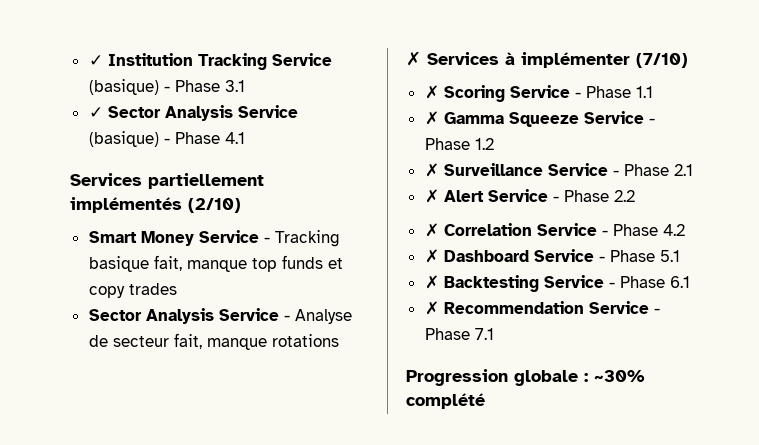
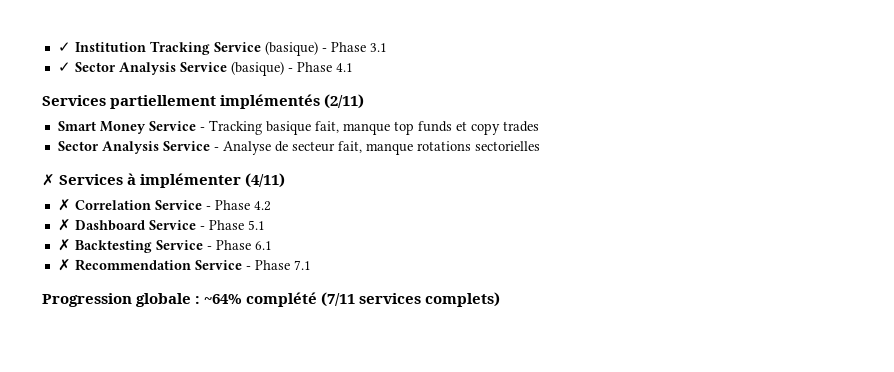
[188,198,241,213] (2/10) -> [324,94,365,109] (2/11)
(339, 340) none -> [474,141,540,151] sectorielles
[636,53,688,68] [424,85,653,102] [424,111,655,127] [424,138,494,150] [424,163,693,177] [424,189,635,203] (7/10) // ✗ Scoring Service - Phase 1.1 // ✗ Gamma Squeeze Service - Phase 1.2 // ✗ Surveillance Service - Phase 2.1 // ✗ Alert Service - Phase 2.2 -> [245,173,286,188] (4/11)
[594,370,645,382] [406,393,485,409] ~30% complété -> [204,292,501,307] ~64% complété (7/11 services complets)

